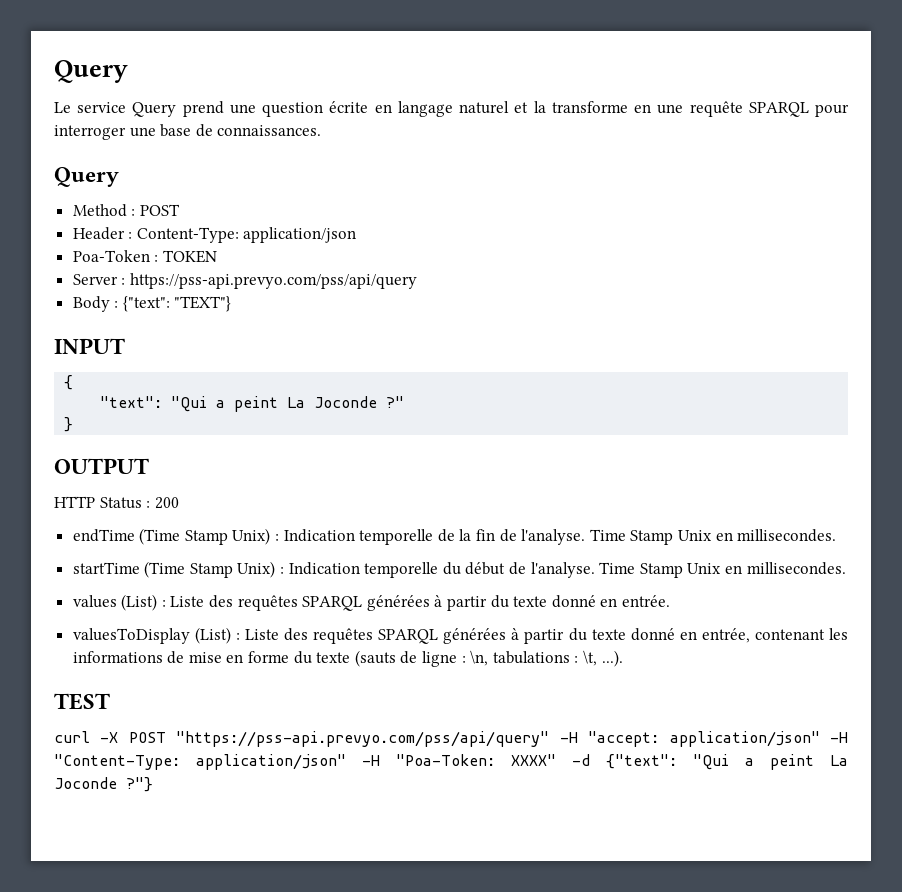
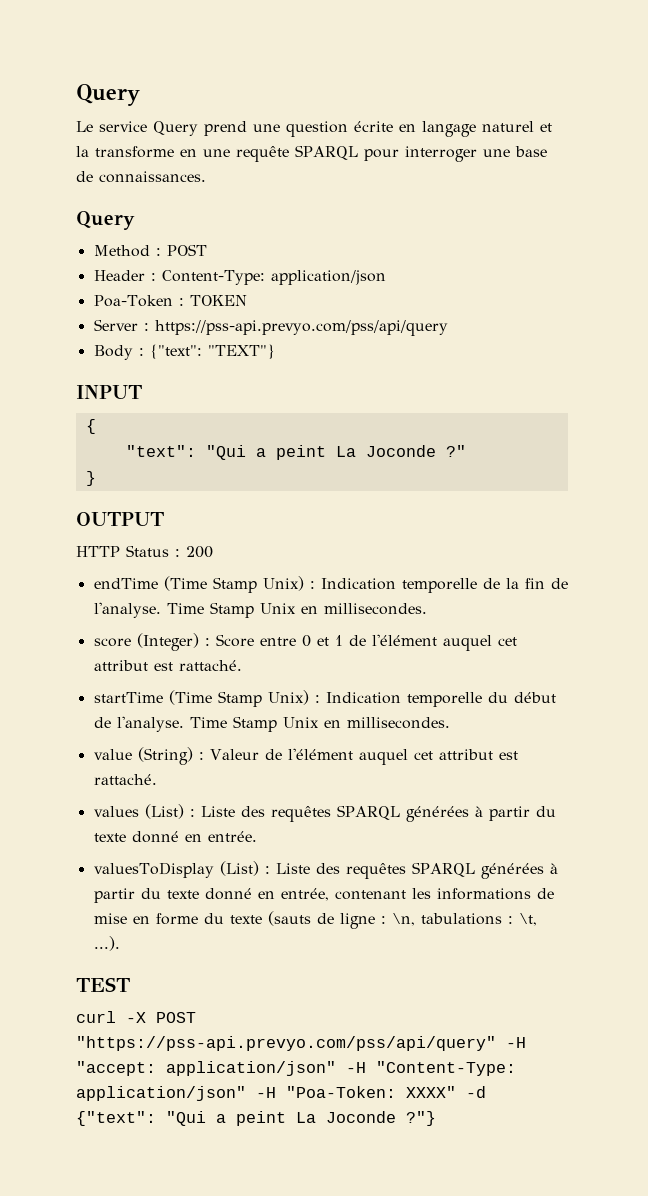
(837, 535) none -> [93,633,517,651] [93,660,242,671] // score (Integer) : Score entre 0 et 1 de l'élément auquel cet attribut est rattaché.
(846, 568) none -> [93,747,518,765] [93,774,157,785] // value (String) : Valeur de l'élément auquel cet attribut est rattaché.

